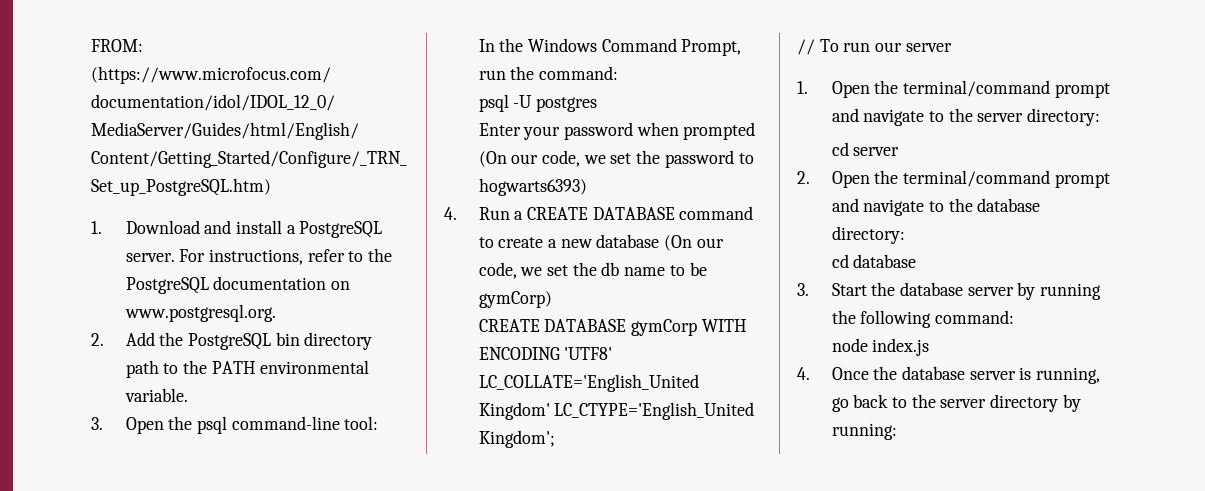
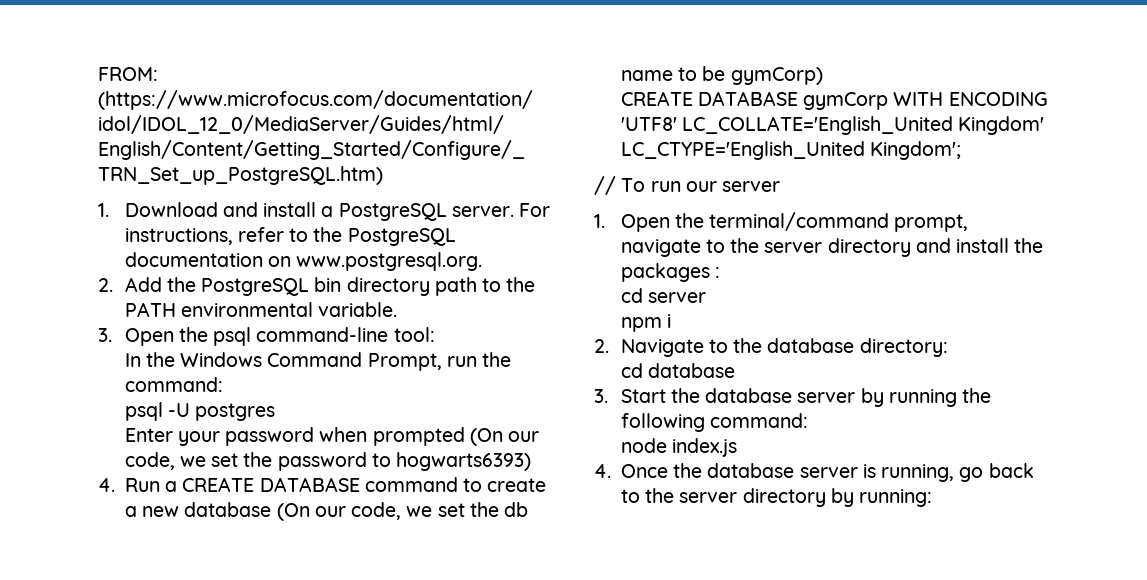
[1054,83,1110,98] [831,108,859,122] prompt and -> [894,214,969,232] prompt,
[1027,108,1101,126] directory: -> [827,238,1044,257] [620,263,720,282] directory and install the packages :
[797,170,1110,188] [831,198,925,216] // 2. Open the terminal/command prompt and navigate -> [620,314,671,332] [594,339,704,357] // npm i // 2. Navigate

